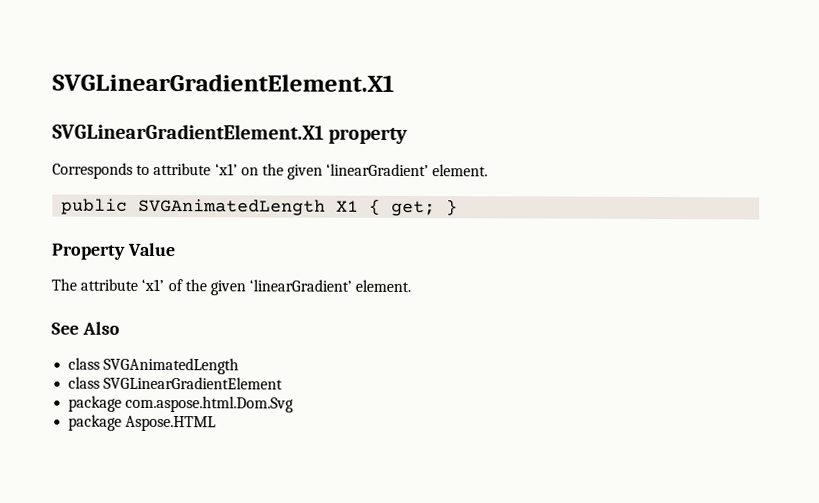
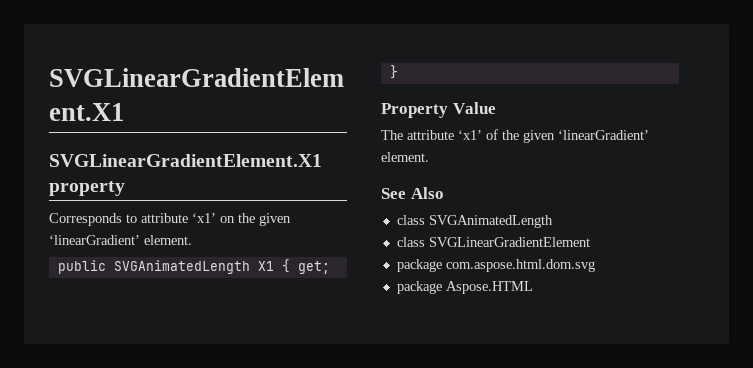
[125,395,295,413] com.aspose.html.Dom.Svg -> [445,259,595,272] com.aspose.html.dom.svg

